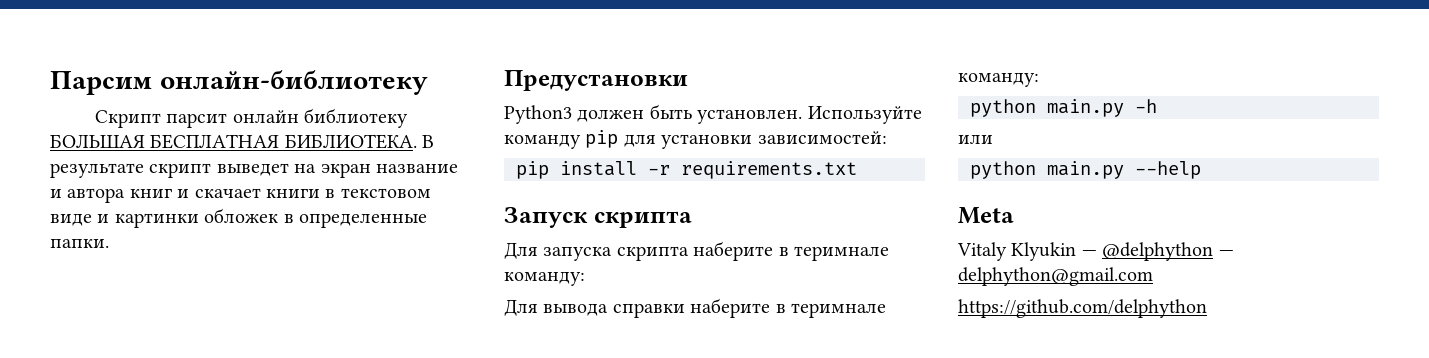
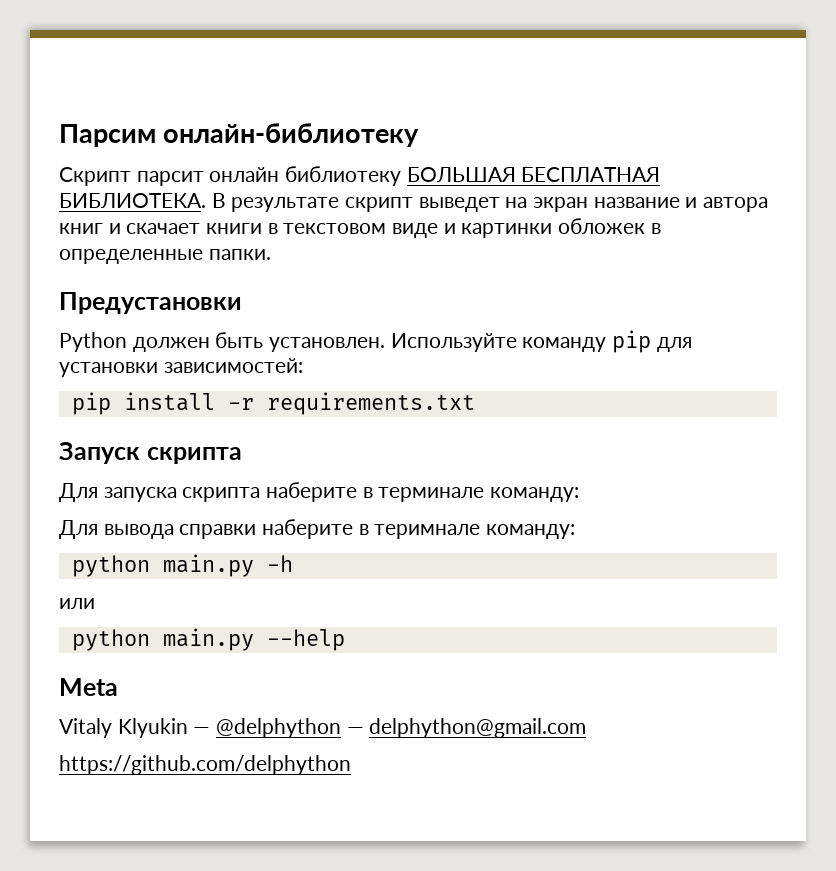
[504,105,572,124] Python3 -> [59,332,127,352] Python
[794,246,889,261] теримнале -> [378,487,485,502] терминале

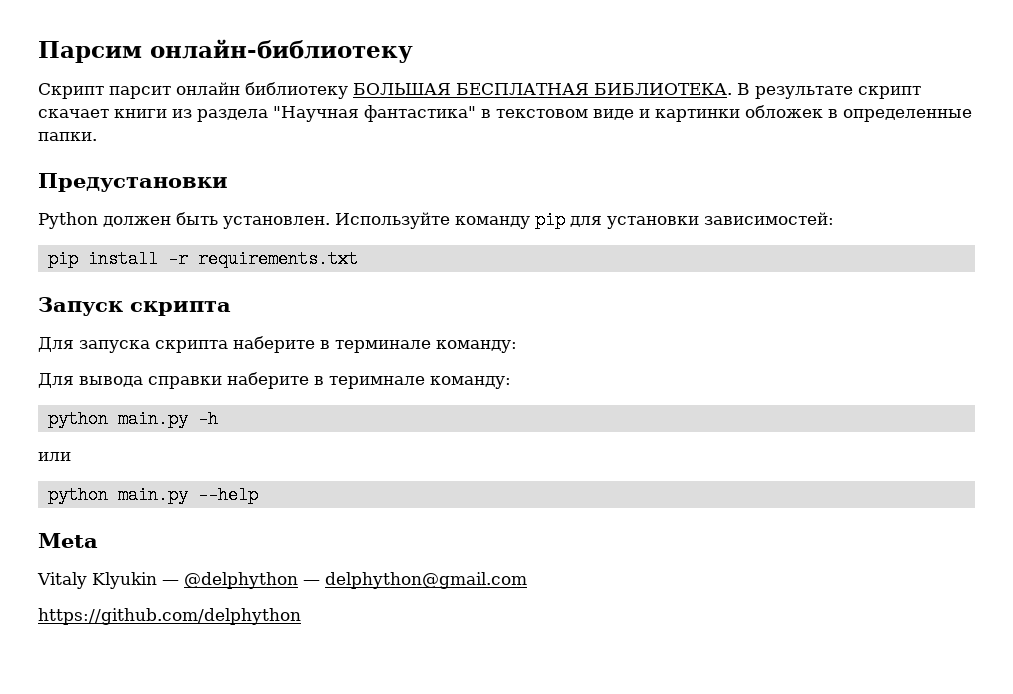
[418,197,769,212] [59,223,263,234] выведет на экран название и автора книг и скачает книги -> [38,105,476,122] скачает книги из раздела "Научная фантастика"

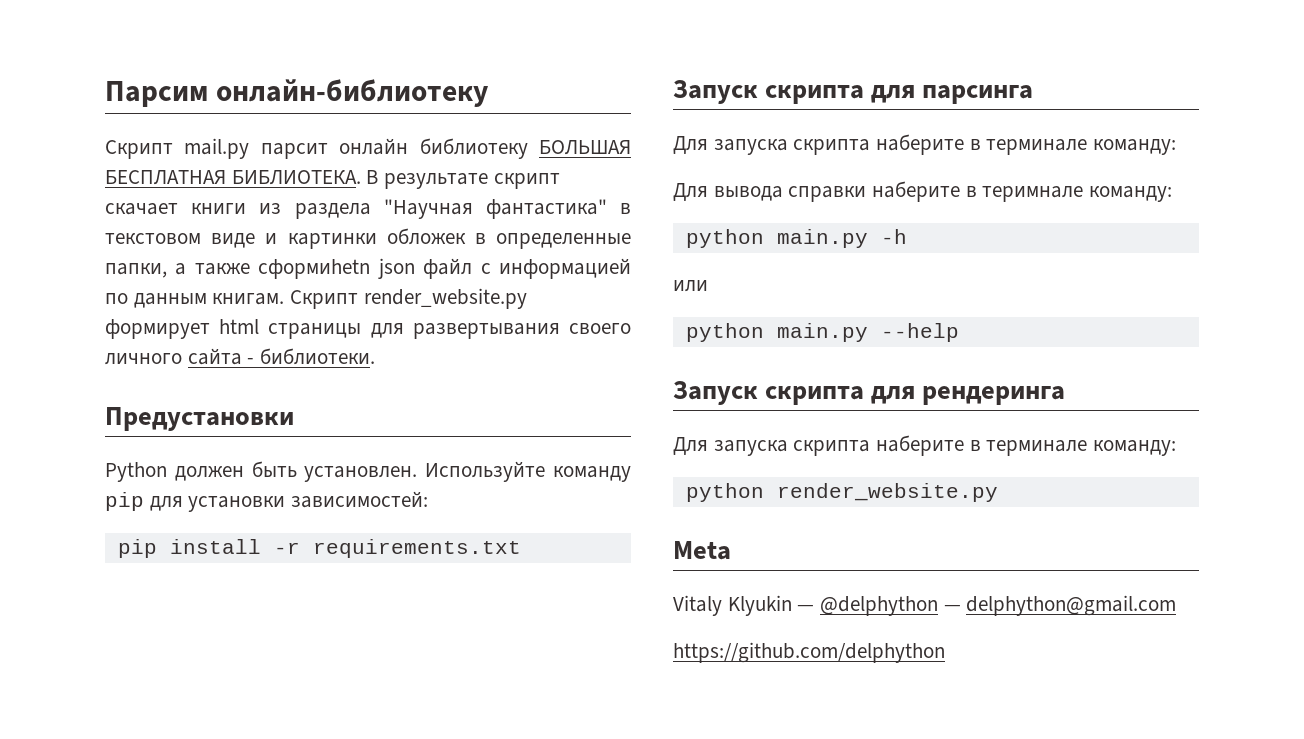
(104, 91) none -> [184,138,250,159] mail.py
[38,132,97,141] папки. -> [105,258,631,279] [105,288,527,309] [105,319,631,339] [105,348,376,365] папки, а также сформиhetn json файл с информацией по данным книгам. Скрипт render_website.py формирует html страницы для развертывания своего личного сайта - библиотеки.
(231, 308) none -> [871,85,1034,104] для парсинга
(258, 495) none -> [673,381,1066,405] [673,435,1177,456] [685,483,998,502] // Запуск скрипта для рендеринга // Для запуска скрипта наберите в терминале команду: // python render_website.py

